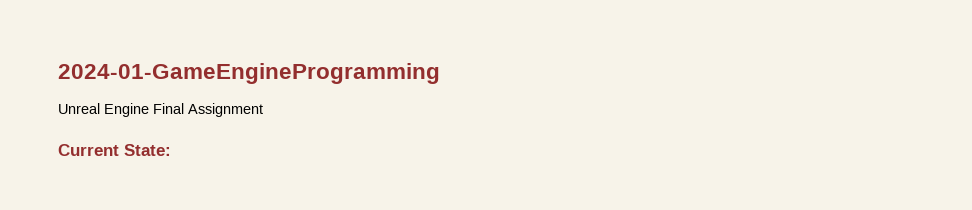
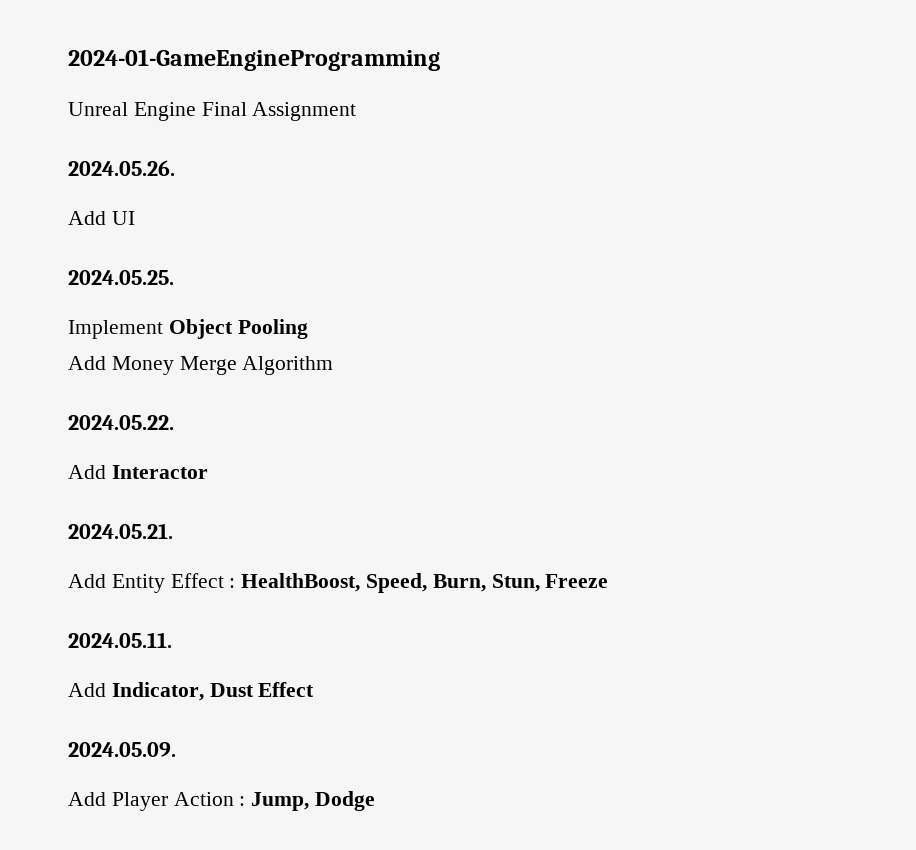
[58,144,171,156] Current State: -> [68,160,175,176] [68,211,135,225] [68,270,174,285] [68,319,308,339] [68,356,334,375] [68,415,174,430] [68,465,208,479] [68,523,173,539] [68,573,609,593] [68,632,172,648] [68,682,315,701] [68,742,176,757] [68,791,376,811] 2024.05.26. // Add UI // 2024.05.25. // Implement Object Pooling // Add Money Merge Algorithm // 2024.05.22. // Add Interactor // 2024.05.21. // Add Entity Effect : HealthBoost, Speed, Burn, Stun, Freeze // 2024.05.11. // Add Indicator, Dust Effect // 2024.05.09. // Add Player Action : Jump, Dodge

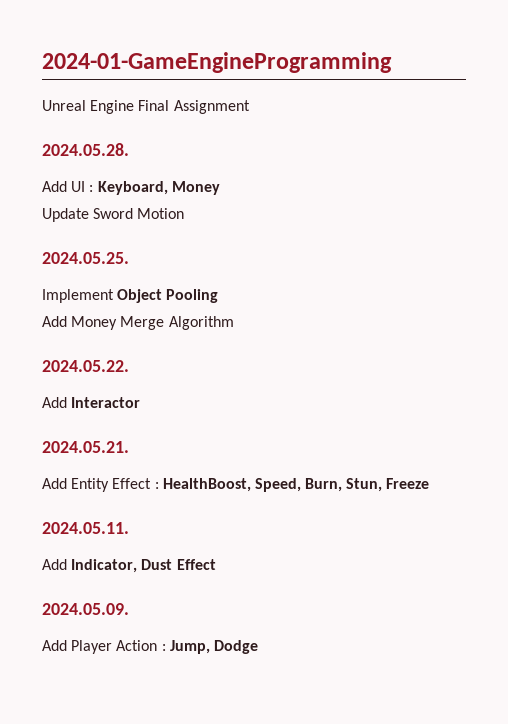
[68,160,175,176] 2024.05.26. -> [42,143,129,156] 2024.05.28.
(135, 218) none -> [89,181,220,195] [42,208,185,222] : Keyboard, Money // Update Sword Motion

